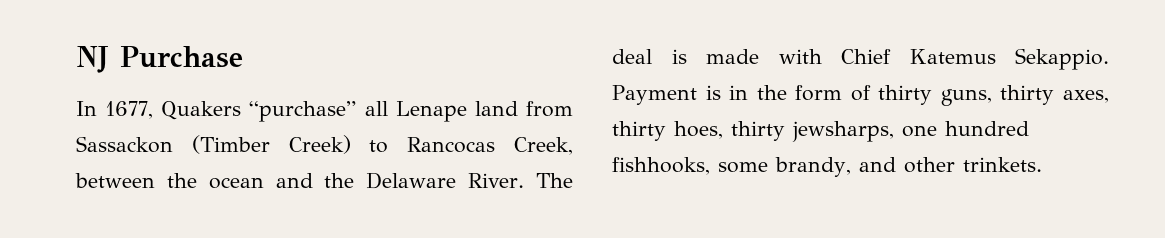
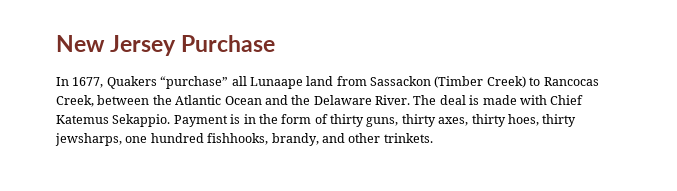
[76,46,108,73] NJ -> [56,35,177,56] New Jersey
[395,101,467,122] Lenape -> [249,77,303,89] Lunaape
[208,177,264,189] ocean -> [175,95,262,105] Atlantic Ocean
[718,162,768,173] some -> (269, 139) none

